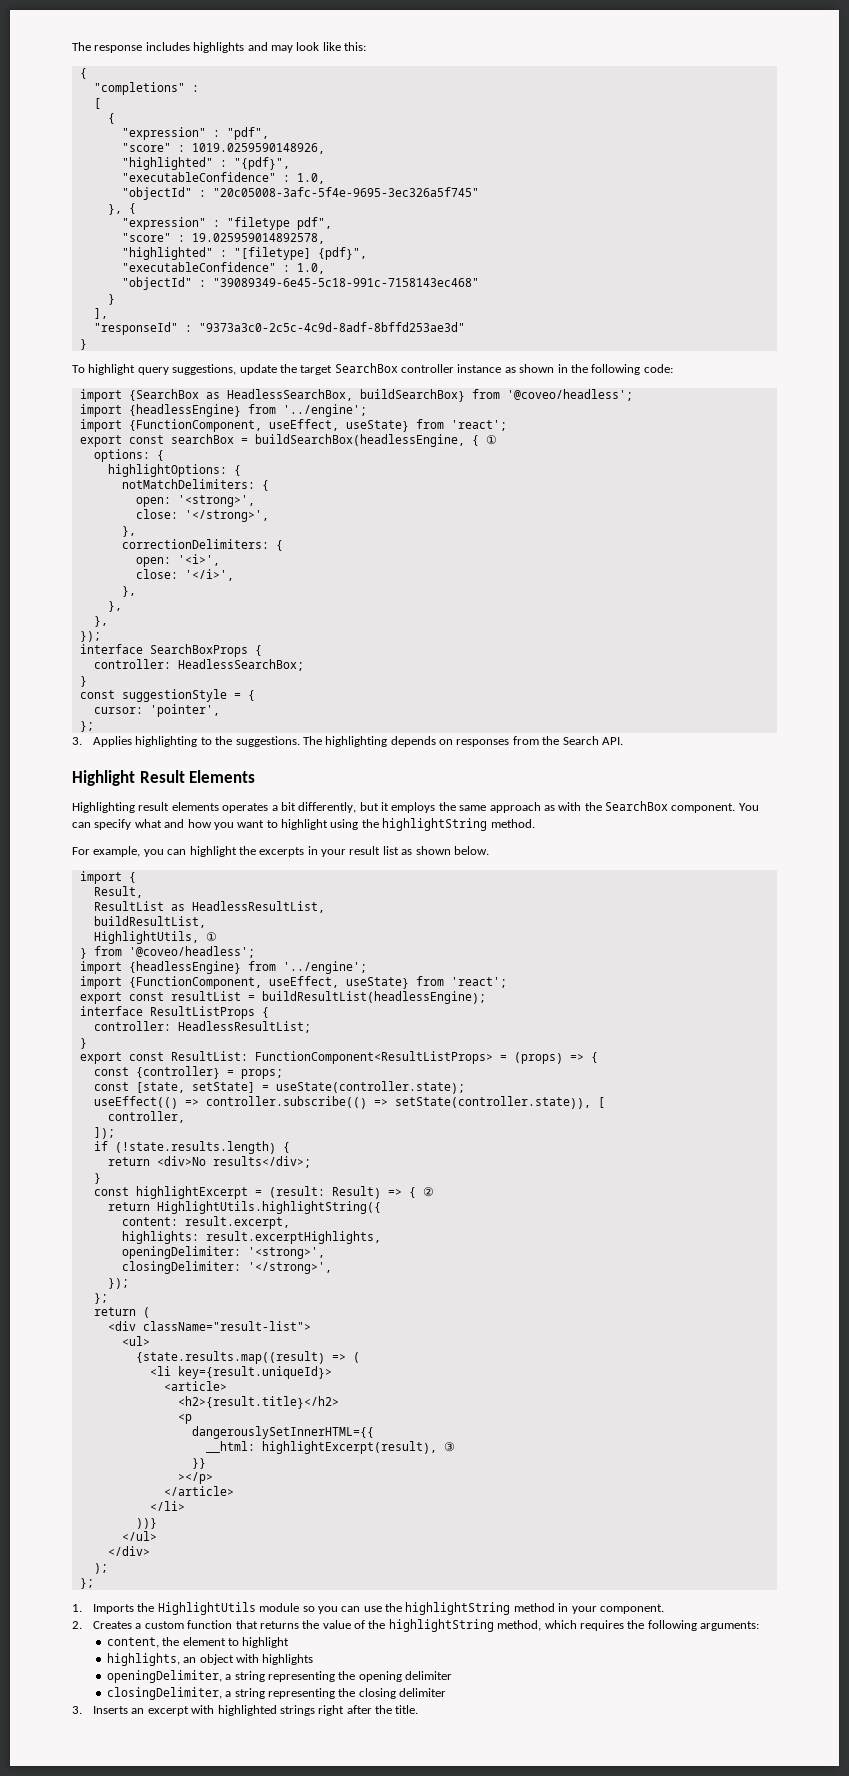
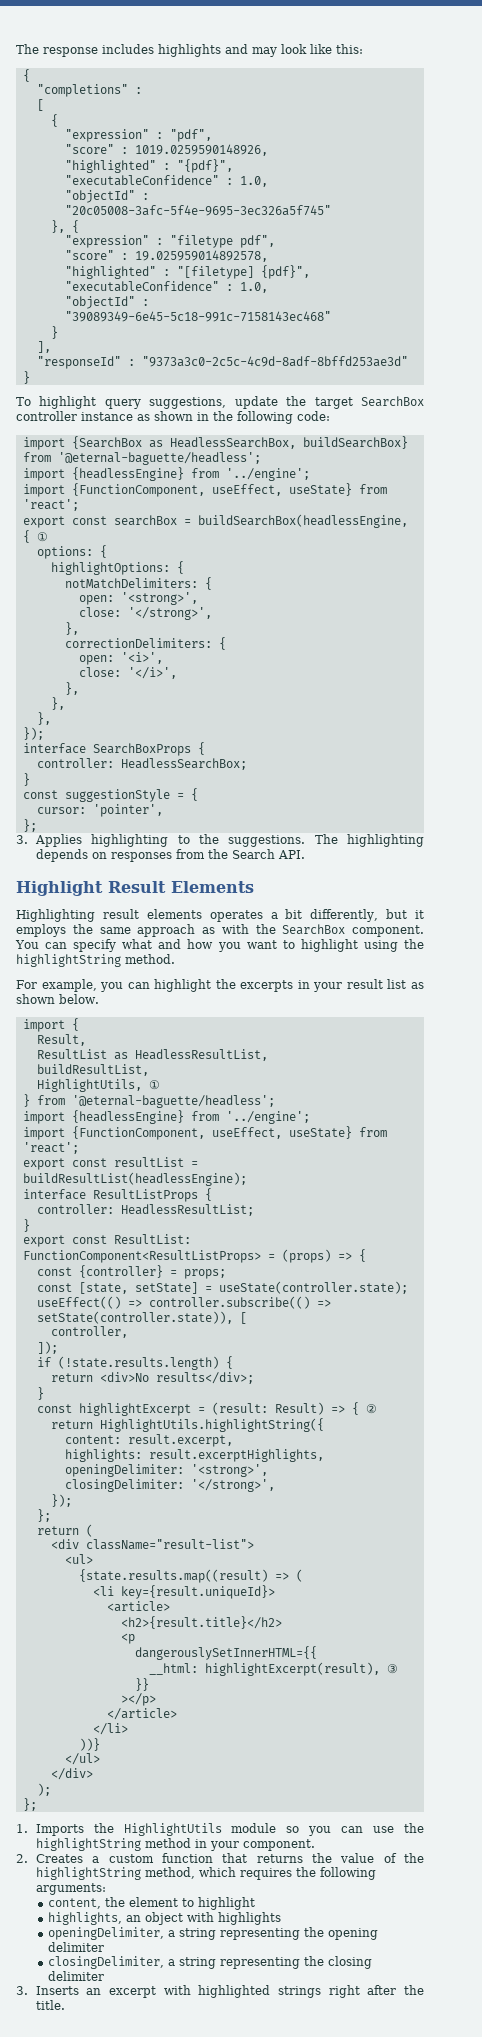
[506,389,633,401] '@coveo/headless'; -> [57,452,261,465] '@eternal-baguette/headless';
[128,946,255,958] '@coveo/headless'; -> [71,1095,275,1108] '@eternal-baguette/headless';

